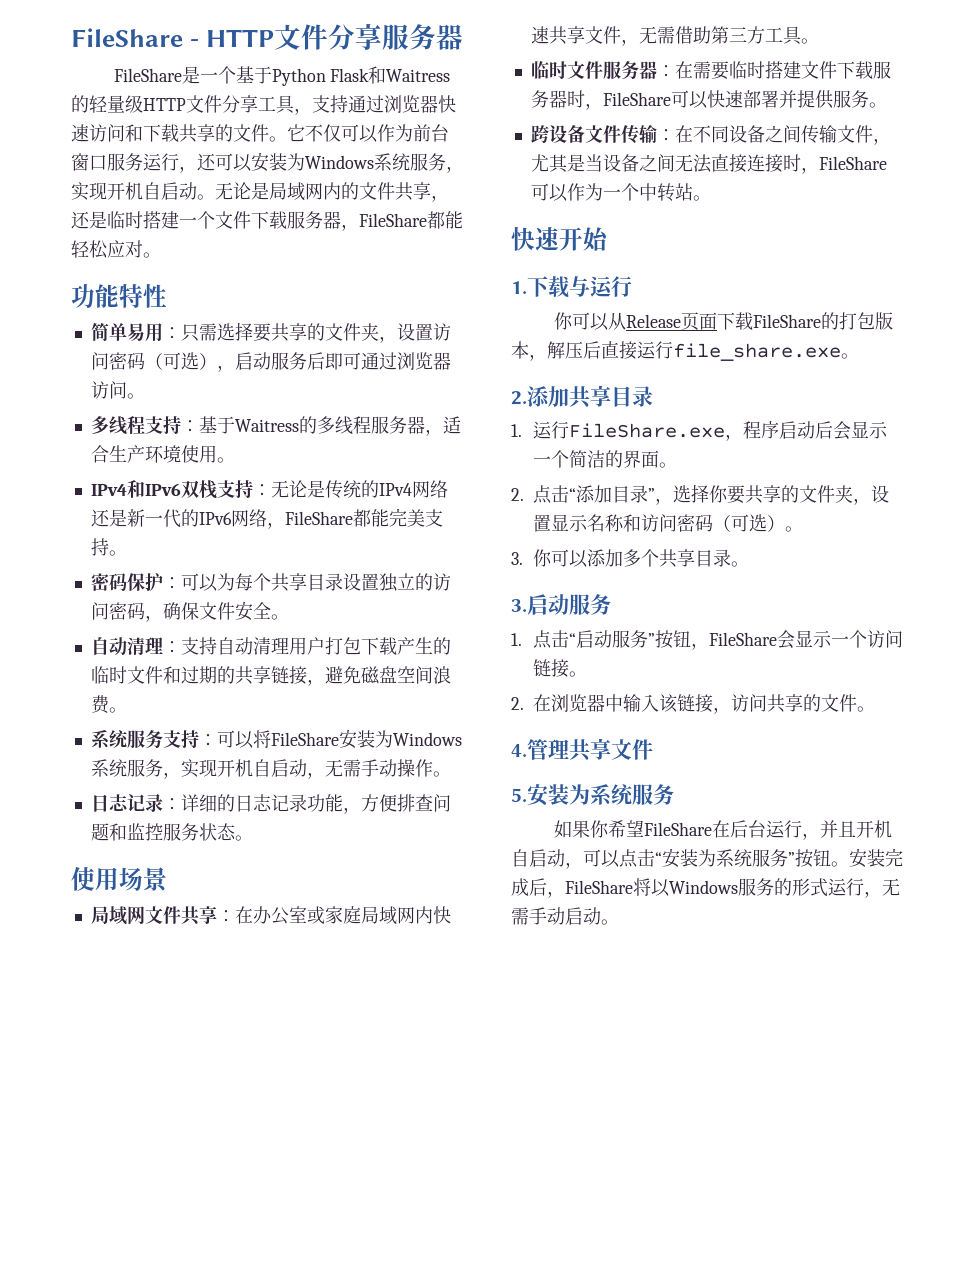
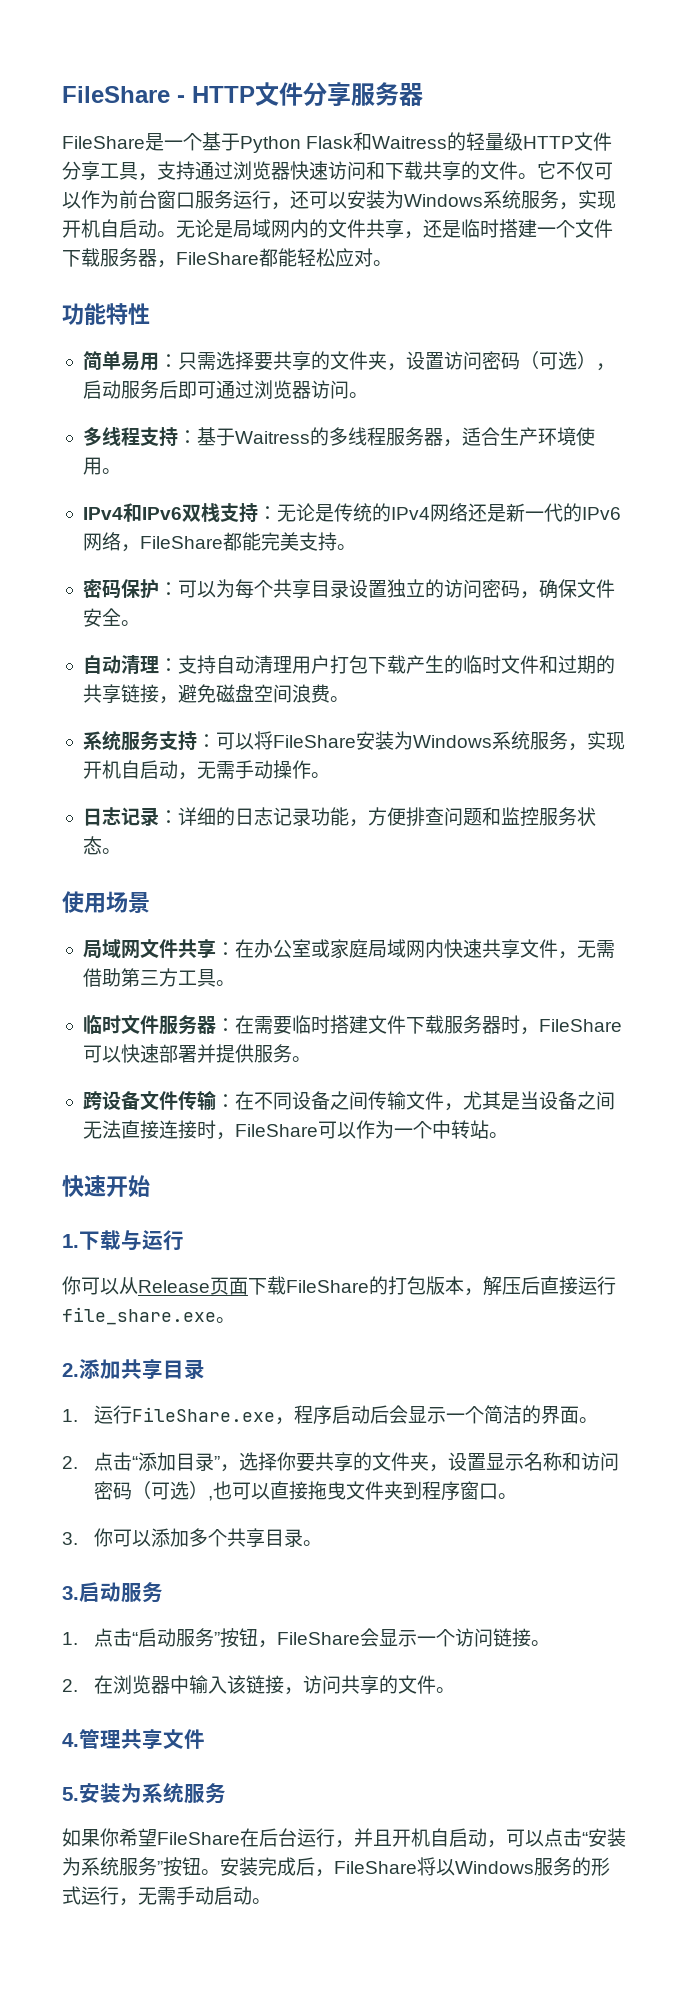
(786, 523) none -> [207,1481,498,1501] ,也可以直接拖曳文件夹到程序窗口

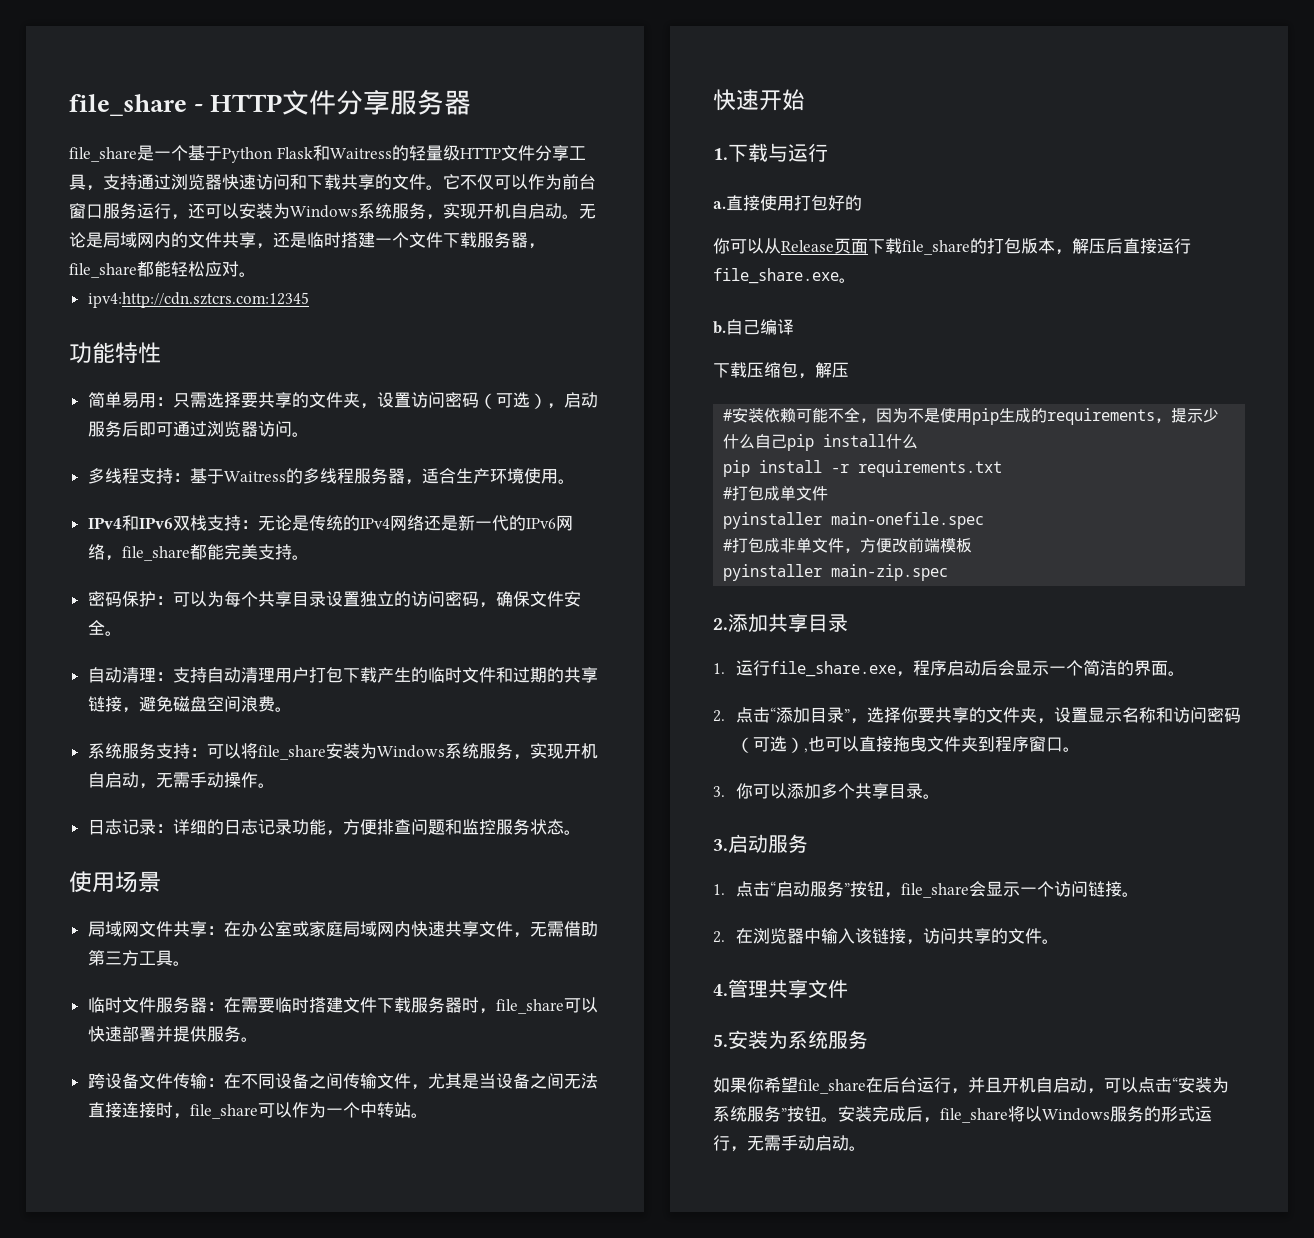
[62,86,170,103] FileShare -> [69,94,187,116] file_share
[62,136,145,149] FileShare -> [69,147,137,162] file_share
[176,252,259,265] FileShare -> [69,263,137,278] file_share
(392, 263) none -> [87,292,309,308] // ipv4:http://cdn.sztcrs.com:12345
[139,536,223,549] FileShare -> [121,546,190,561] file_share
[272,735,356,748] FileShare -> [257,745,326,760] file_share
[538,1019,622,1032] FileShare -> [495,999,564,1014] file_share
[234,1124,318,1137] FileShare -> [189,1104,258,1119] file_share
(184, 1240) none -> [713,195,862,211] // a.直接使用打包好的
[286,1280,369,1293] FileShare -> [902,240,970,255] file_share
(235, 1320) none -> [713,319,794,335] [713,362,849,379] [723,407,1220,425] [723,434,919,451] [723,460,1003,477] [723,485,829,501] [723,512,985,529] [723,537,973,553] [723,564,949,581] // b.自己编译 // 下载压缩包，解压 // #安装依赖可能不全，因为不是使用pip生成的requirements，提示少什么自己pip install什么 // pip install -r requirements.txt // #打包成单文件 // pyinstaller main-onefile.spec // #打包成非单文件，方便改前端模板 // pyinstaller main-zip.spec
[131,1407,275,1422] FileShare.exe -> [769,661,896,677] file_share.exe
[276,1632,360,1645] FileShare -> [900,883,969,898] file_share
[157,1832,240,1845] FileShare -> [798,1079,866,1094] file_share
[334,1861,417,1874] FileShare -> [940,1108,1008,1123] file_share

